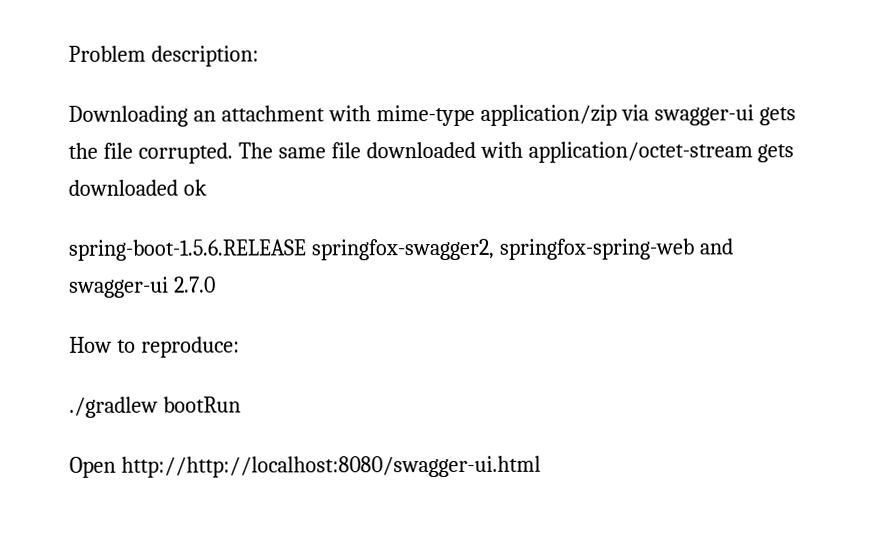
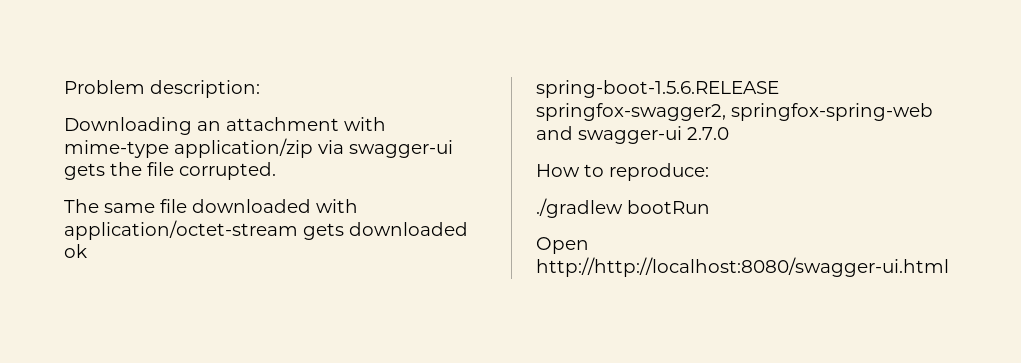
(233, 153) none -> (276, 171) //

